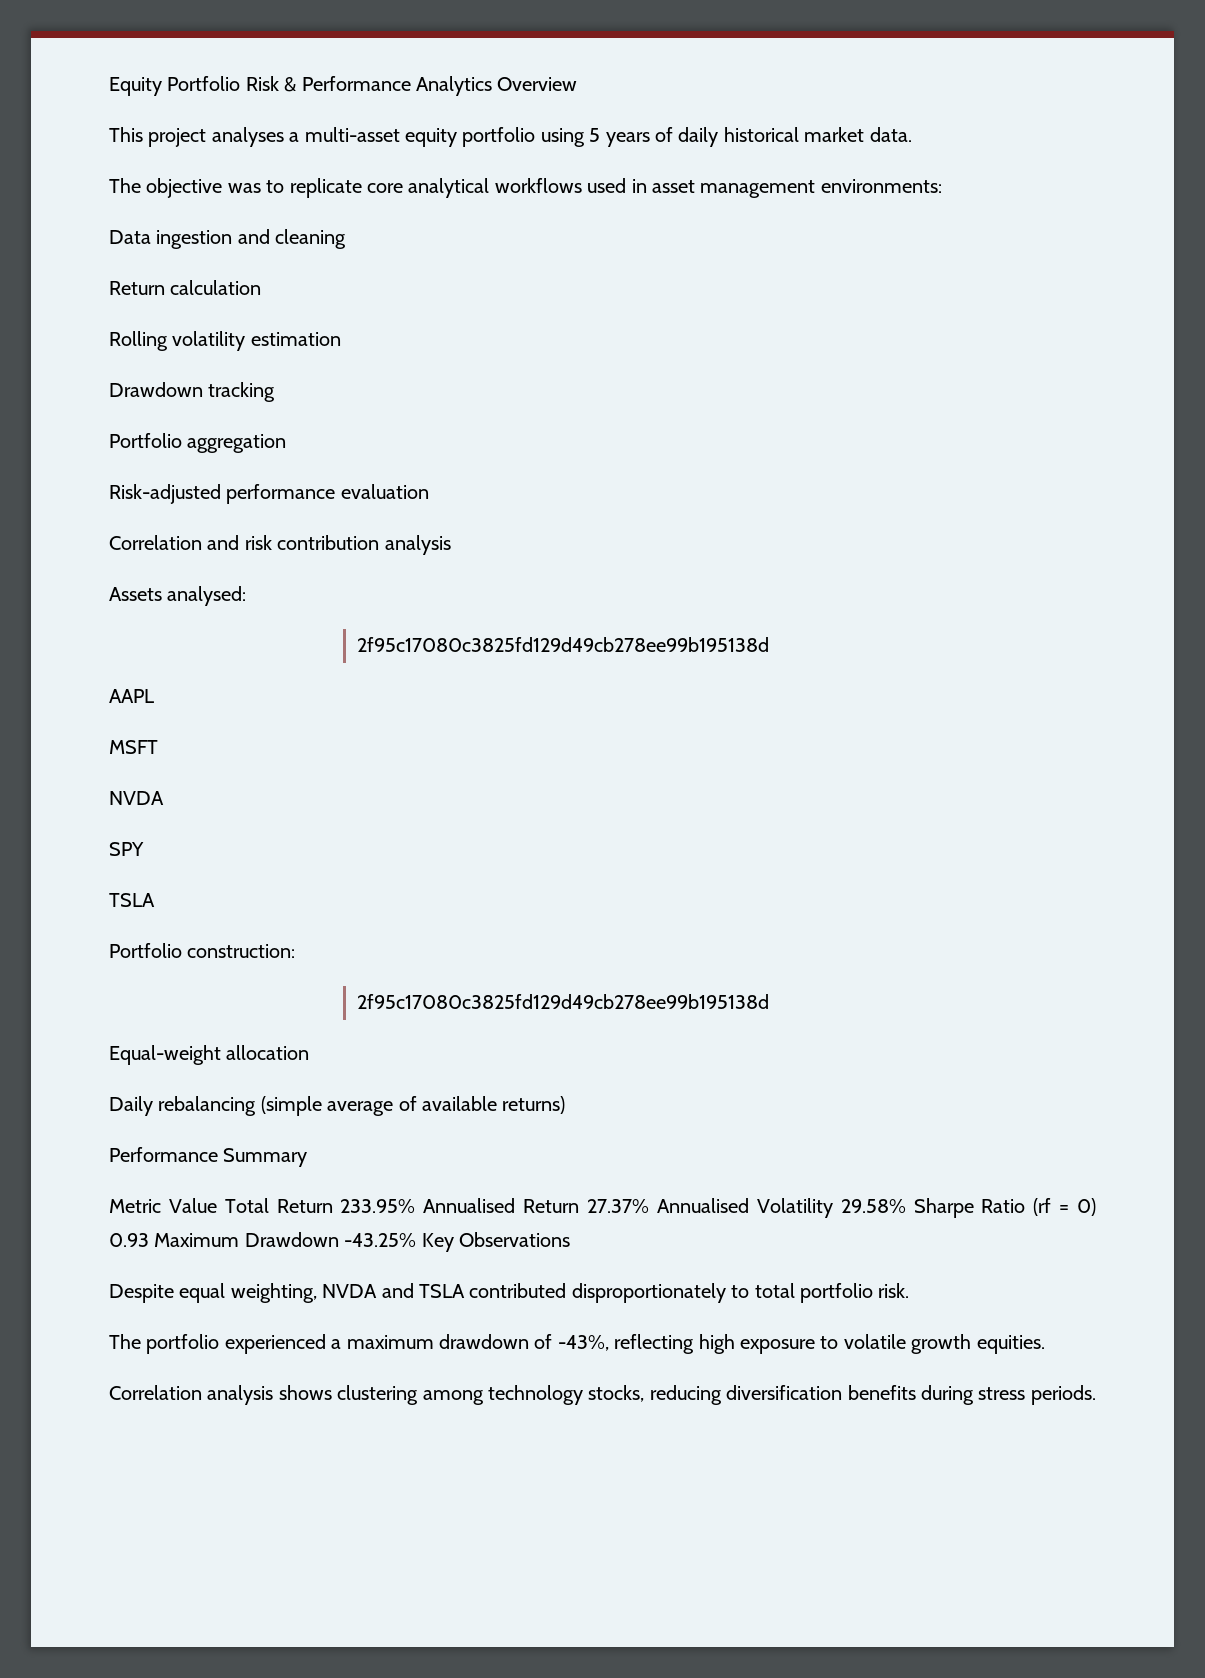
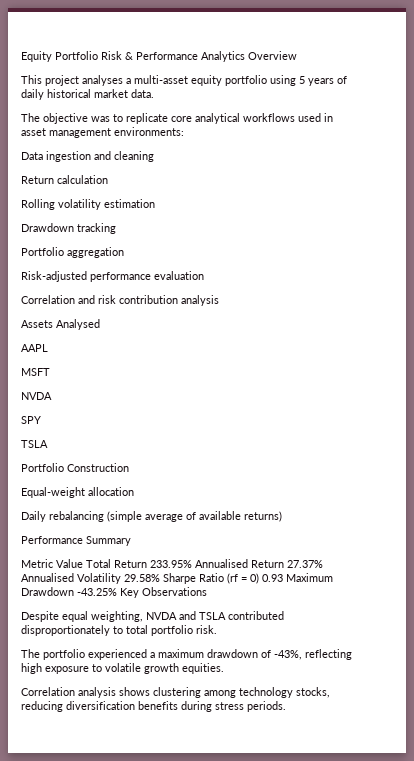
[167,586,247,606] [357,637,770,652] analysed: // 2f95c17080c3825fd129d49cb278ee99b195138d -> [56,319,100,330] Analysed
[187,944,296,958] [357,994,770,1009] construction: // 2f95c17080c3825fd129d49cb278ee99b195138d -> [67,463,129,472] Construction

